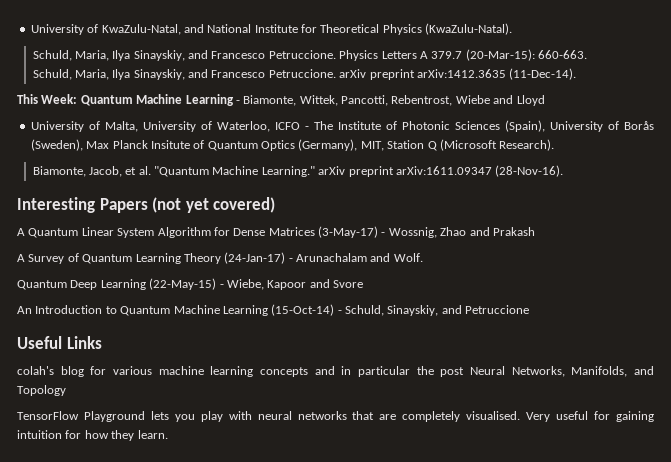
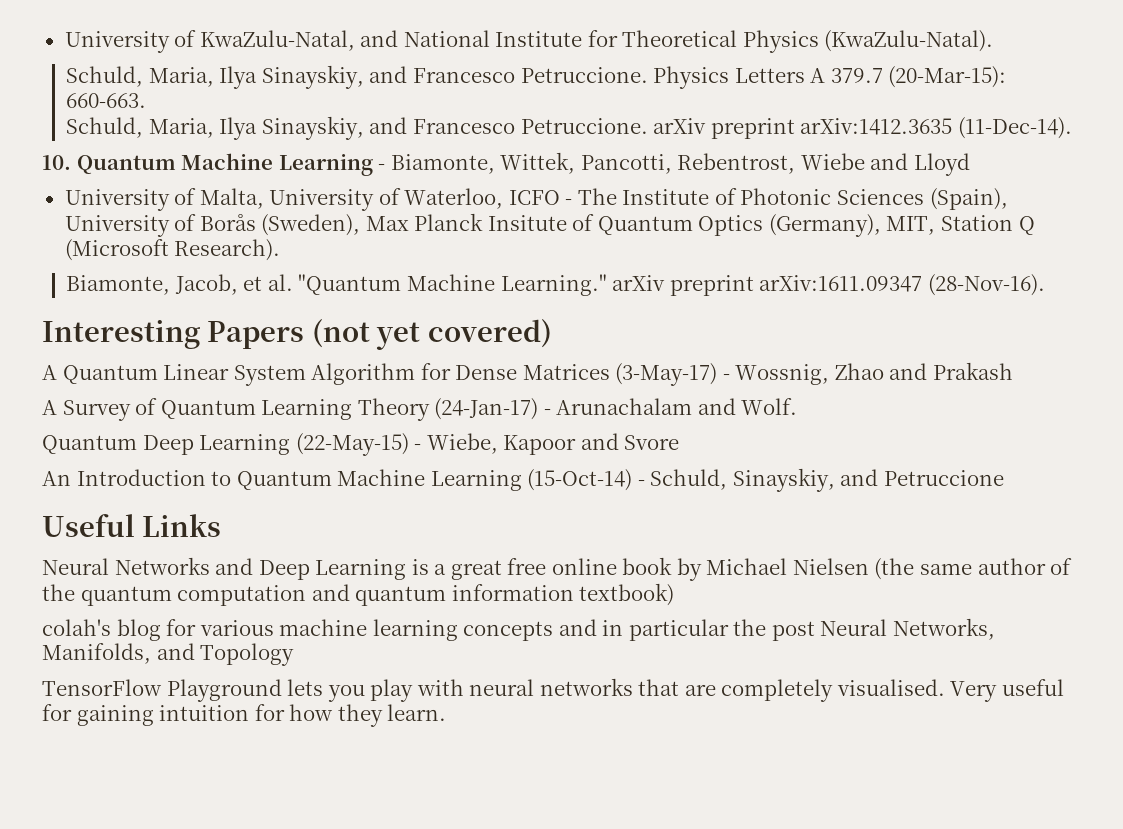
[17,94,78,104] This Week: -> [42,155,71,170] 10.
(102, 342) none -> [42,557,1073,581] [42,583,675,606] // Neural Networks and Deep Learning is a great free online book by Michael Nielsen (the same author of the quantum computation and quantum information textbook)

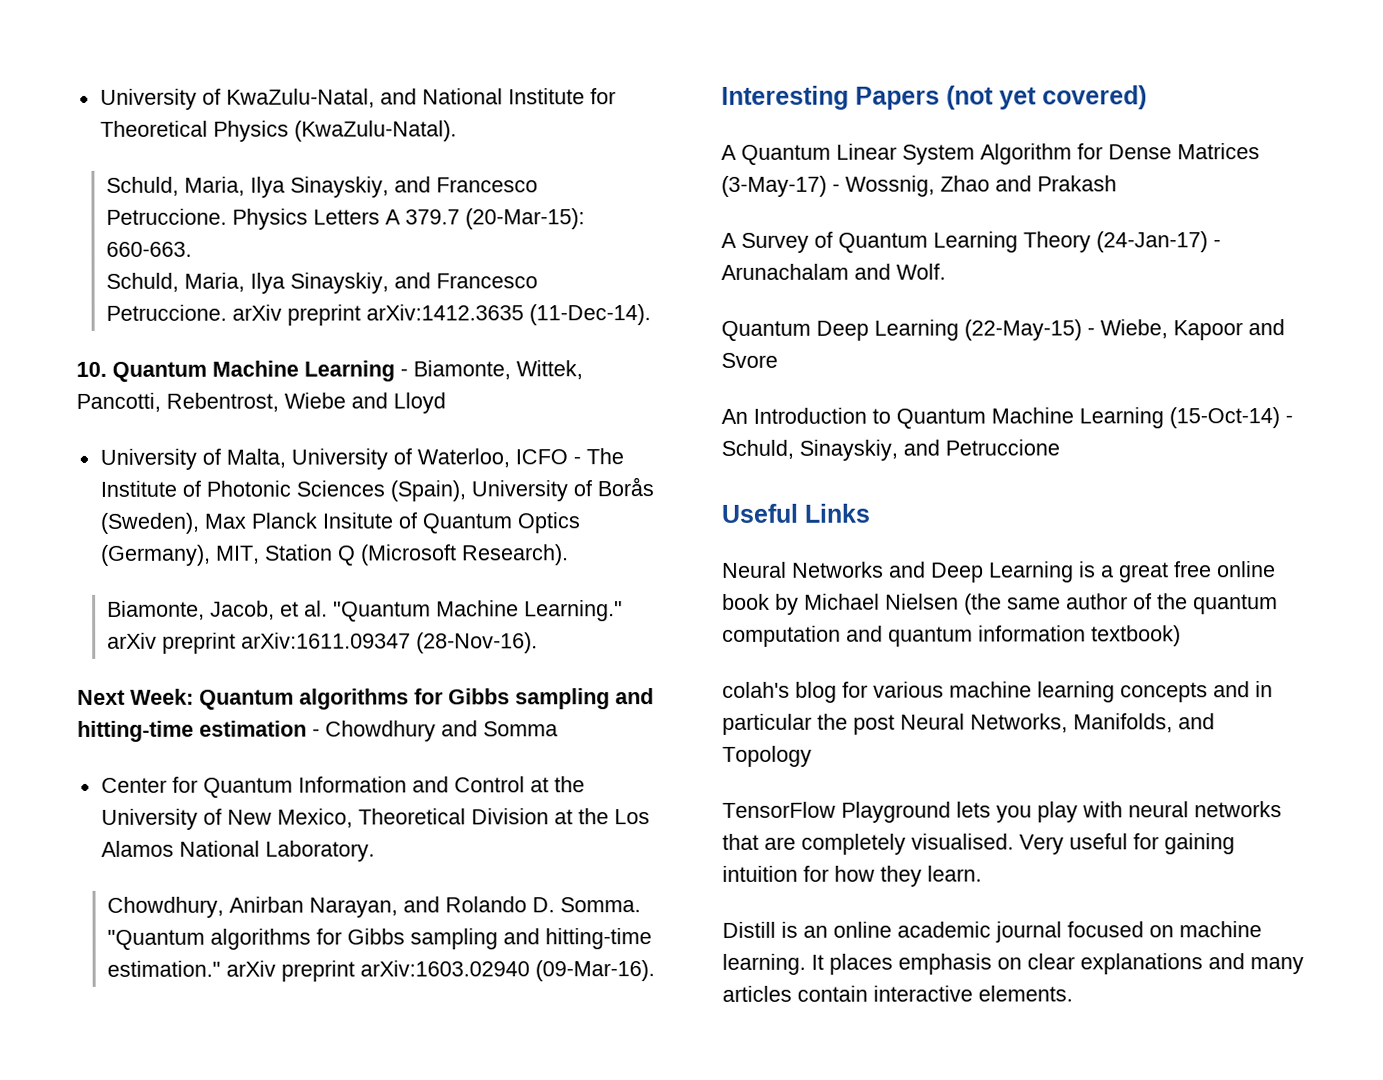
(1045, 285) none -> [77,688,654,710] [77,720,558,742] [100,776,585,798] [100,808,650,830] [100,840,375,862] [107,896,642,918] [107,928,653,950] [107,960,656,982] // Next Week: Quantum algorithms for Gibbs sampling and hitting-time estimation - Chowdhury and Somma // Center for Quantum Information and Control at the University of New Mexico, Theoretical Division at the Los Alamos National Laboratory. // Chowdhury, Anirban Narayan, and Rolando D. Somma. "Quantum algorithms for Gibbs sampling and hitting-time estimation." arXiv preprint arXiv:1603.02940 (09-Mar-16).
(447, 712) none -> [722,921,1262,943] [722,953,1304,975] [722,985,1073,1002] // Distill is an online academic journal focused on machine learning. It places emphasis on clear explanations and many articles contain interactive elements.

